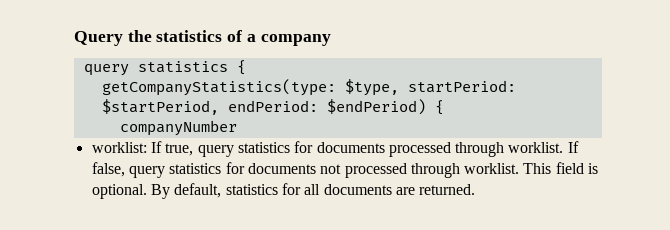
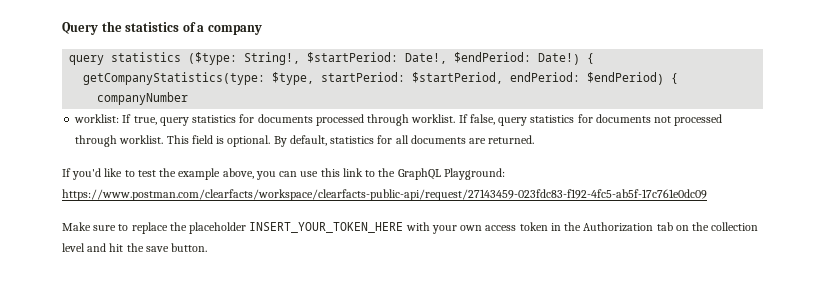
(228, 67) none -> [188,52,581,65] ($type: String!, $startPeriod: Date!, $endPeriod: Date!)
(476, 189) none -> [62,168,505,180] [62,189,707,201] [62,222,759,234] [62,243,208,252] // If you'd like to test the example above, you can use this link to the GraphQL Playground: https://www.postman.com/clearfacts/workspace/clearfacts-public-api/request/27143459-023fdc83-f192-4fc5-ab5f-17c761e0dc09 // Make sure to replace the placeholder INSERT_YOUR_TOKEN_HERE with your own access token in the Authorization tab on the collection level and hit the save button.

